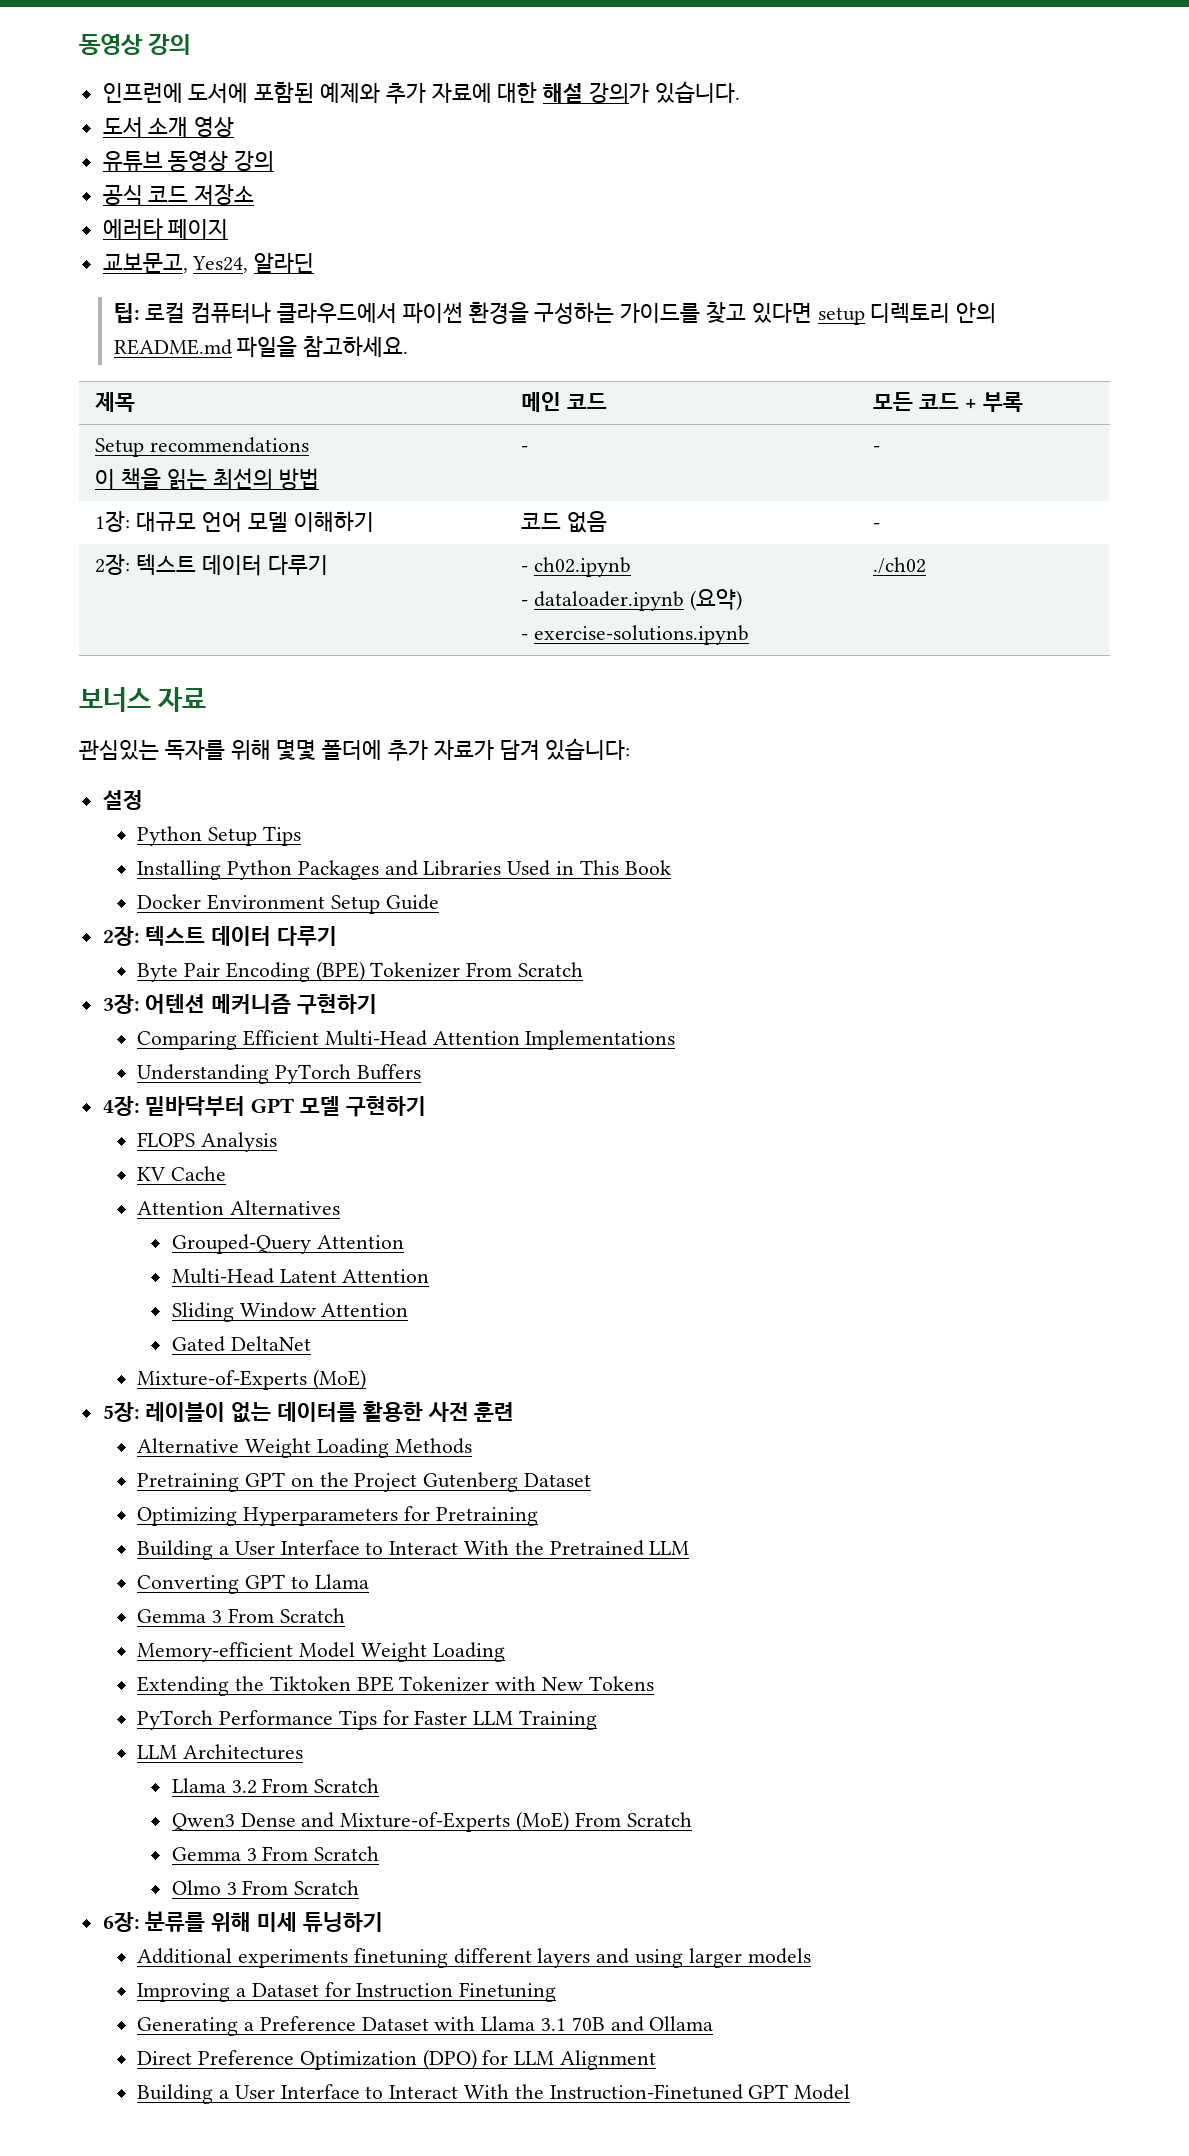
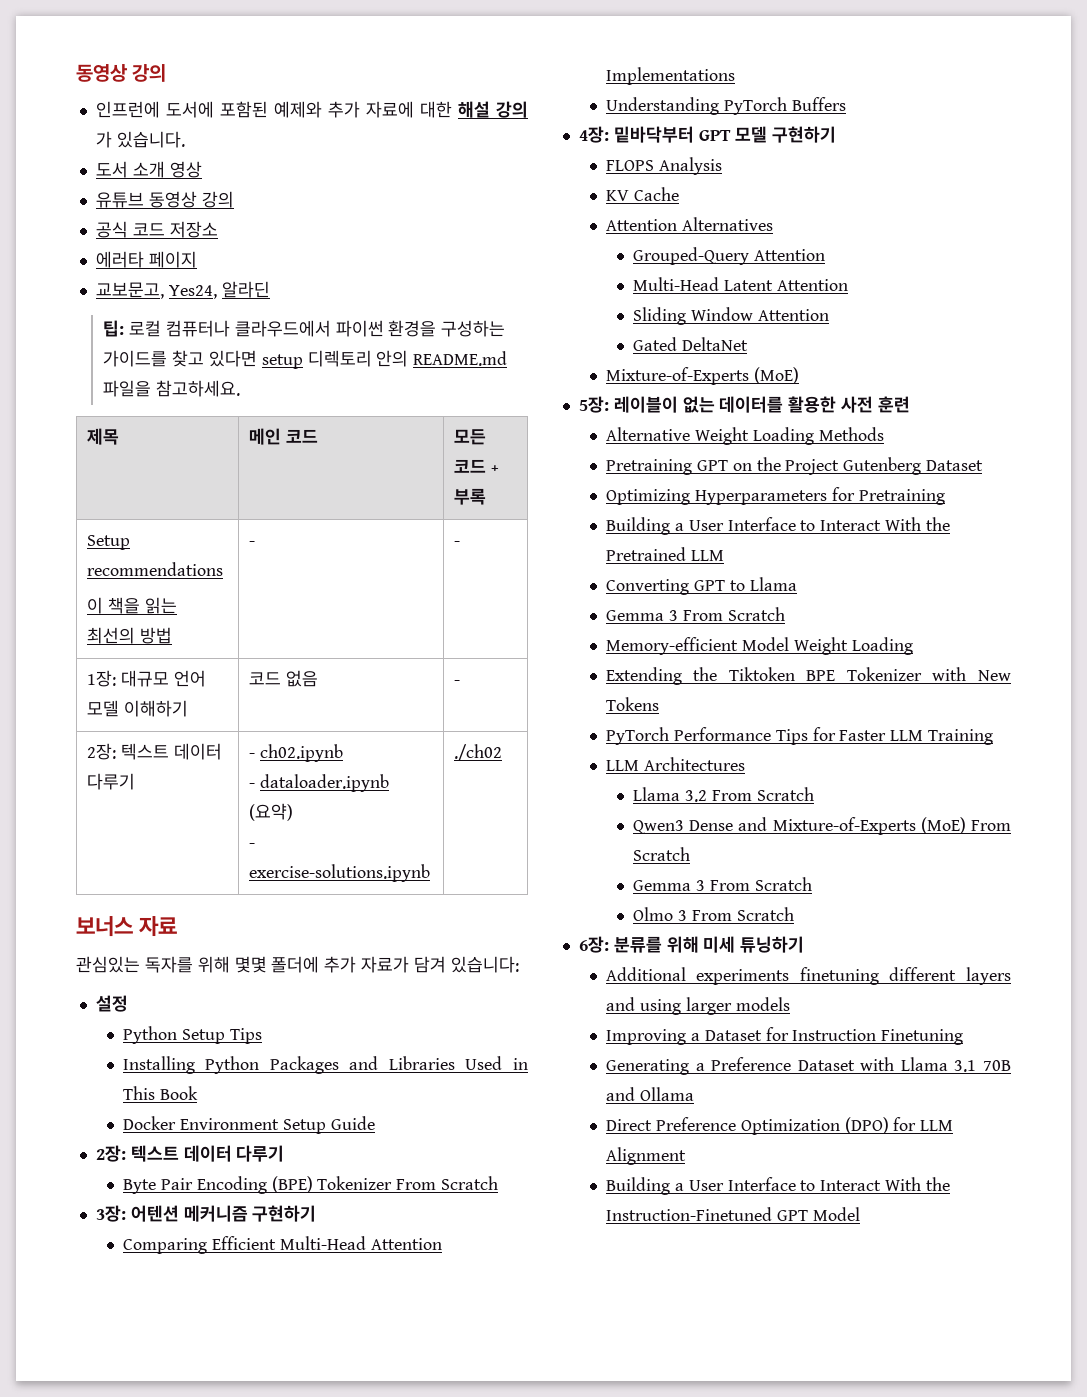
[589,82,650,103] 강의가 -> [495,101,528,118] [95,131,112,148] 강의 가

